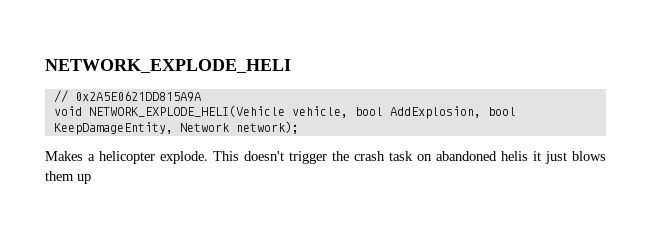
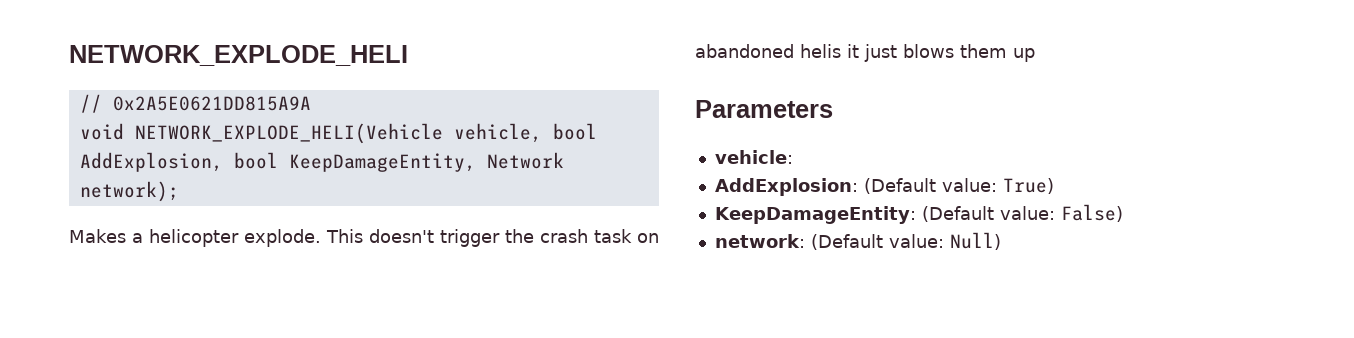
(91, 179) none -> [695,100,833,118] [714,150,793,164] [714,178,1054,196] [714,204,1123,224] [714,232,1001,250] // Parameters // vehicle: // AddExplosion: (Default value: True) // KeepDamageEntity: (Default value: False) // network: (Default value: Null)

